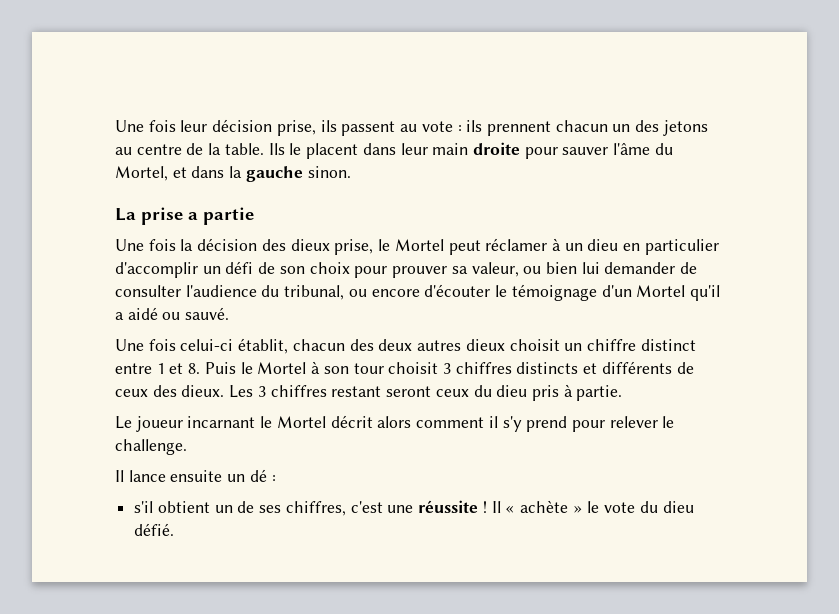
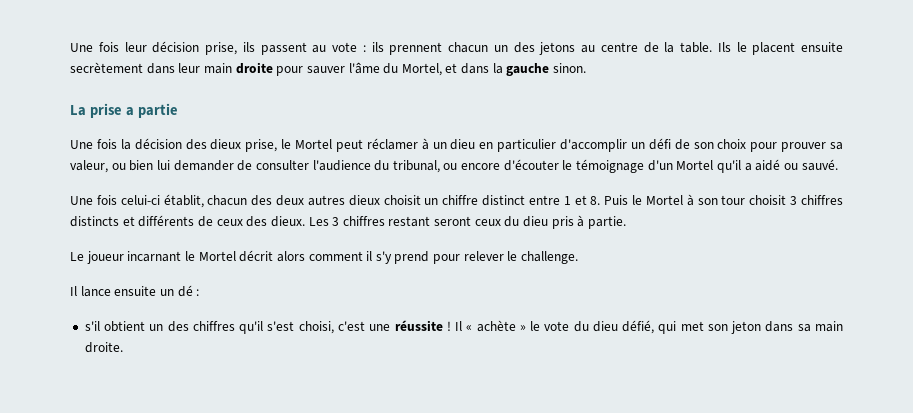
(359, 151) none -> [801,42,843,52] [70,62,143,73] ensuite secrètement
[237,501,346,516] de ses chiffres, -> [167,321,334,334] des chiffres qu'il s'est choisi,
[134,523,175,536] défié. -> [622,320,844,334] [84,342,123,353] défié, qui met son jeton dans sa main droite.

